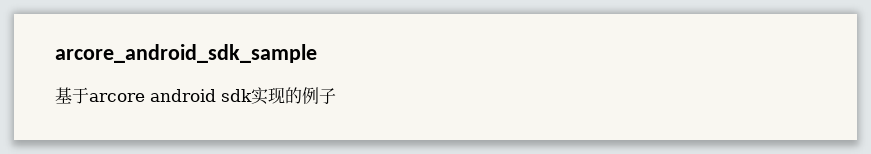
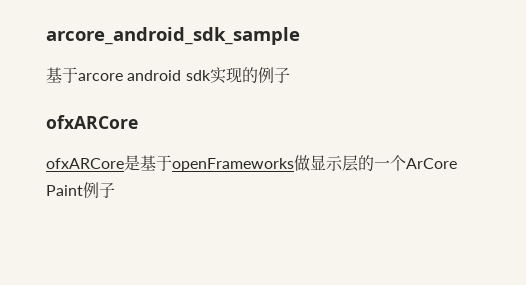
(336, 96) none -> [46,115,138,129] [46,155,457,172] [46,182,115,198] // ofxARCore // ofxARCore是基于openFrameworks做显示层的一个ArCore Paint例子

